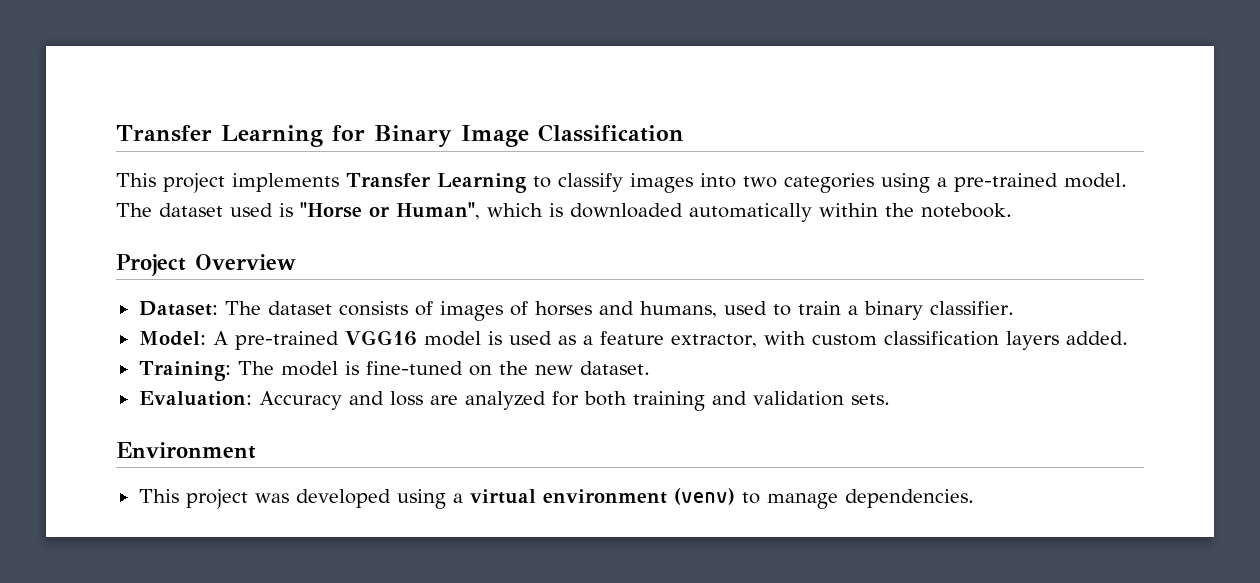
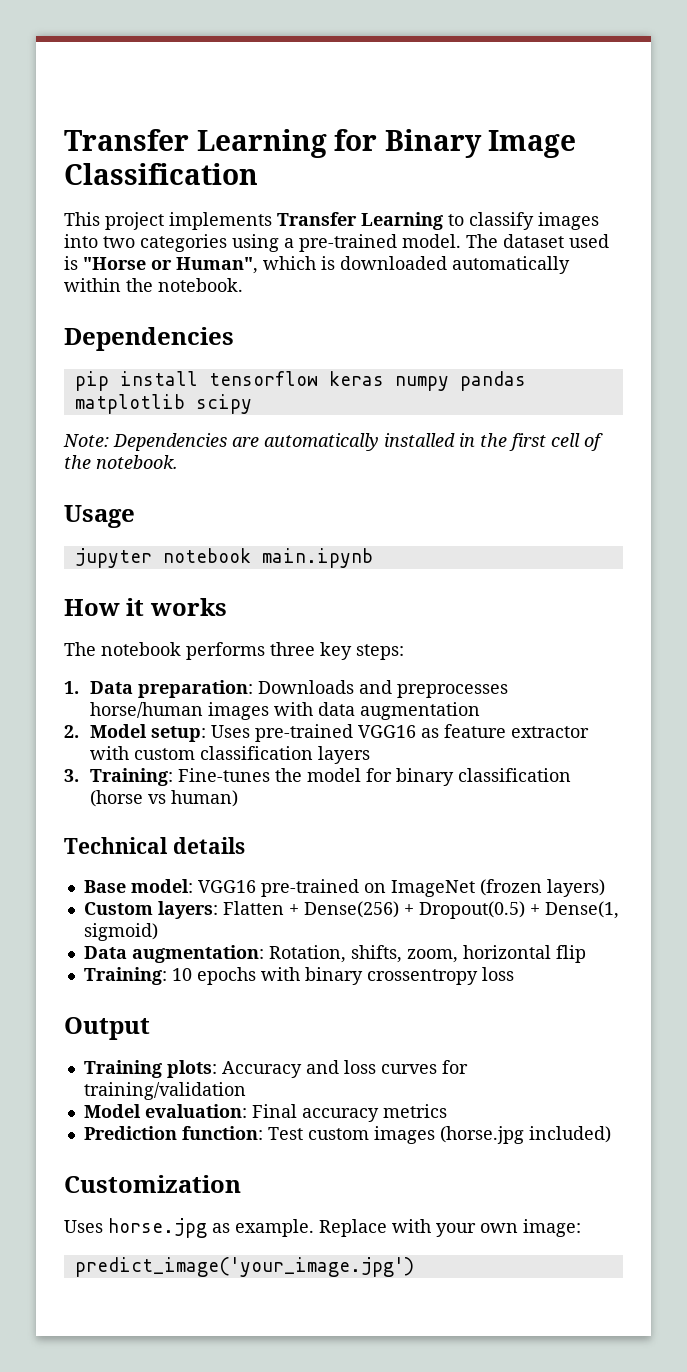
[116,254,296,276] [138,301,1014,321] [138,330,1128,350] [138,361,650,381] [138,391,890,411] [116,442,256,459] [138,488,974,509] Project Overview // Dataset: The dataset consists of images of horses and humans, used to train a binary classifier. // Model: A pre-trained VGG16 model is used as a feature extractor, with custom classification layers added. // Training: The model is fine-tuned on the new dataset. // Evaluation: Accuracy and loss are analyzed for both training and validation sets. // Environment // This project was developed using a virtual environment (venv) to manage dependencies. -> [64,327,234,351] [74,371,526,391] [74,394,252,414] [63,433,603,451] [64,455,178,469] [64,505,135,528] [74,548,373,568] [64,598,227,616] [64,642,404,660] [64,680,508,698] [89,702,480,720] [64,724,589,742] [89,746,370,764] [64,768,571,786] [89,790,238,807] [64,837,245,854] [83,879,605,897] [83,901,619,919] [83,923,158,941] [83,945,586,963] [83,967,514,985] [64,1017,150,1040] [83,1060,468,1078] [83,1082,246,1100] [83,1104,447,1122] [83,1126,611,1144] [64,1175,241,1193] [64,1218,581,1238] [74,1257,414,1277] Dependencies // pip install tensorflow keras numpy pandas matplotlib scipy // Note: Dependencies are automatically installed in the first cell of the notebook. // Usage // jupyter notebook main.ipynb // How it works // The notebook performs three key steps: // 1. Data preparation: Downloads and preprocesses horse/human images with data augmentation // 2. Model setup: Uses pre-trained VGG16 as feature extractor with custom classification layers // 3. Training: Fine-tunes the model for binary classification (horse vs human) // Technical details // Base model: VGG16 pre-trained on ImageNet (frozen layers) // Custom layers: Flatten + Dense(256) + Dropout(0.5) + Dense(1, sigmoid) // Data augmentation: Rotation, shifts, zoom, horizontal flip // Training: 10 epochs with binary crossentropy loss // Output // Training plots: Accuracy and loss curves for training/validation // Model evaluation: Final accuracy metrics // Prediction function: Test custom images (horse.jpg included) // Customization // Uses horse.jpg as example. Replace with your own image: // predict_image('your_image.jpg')

